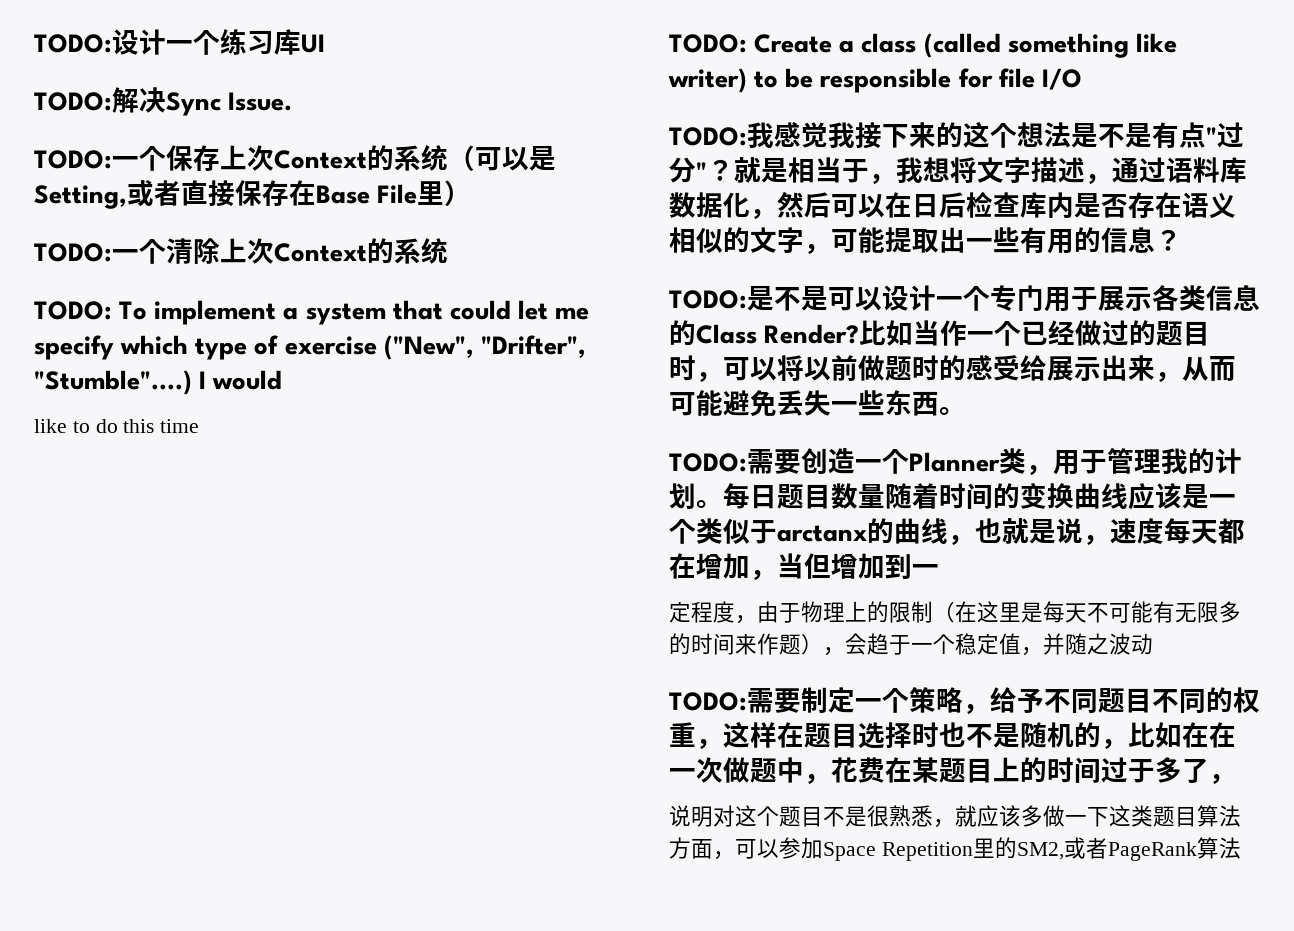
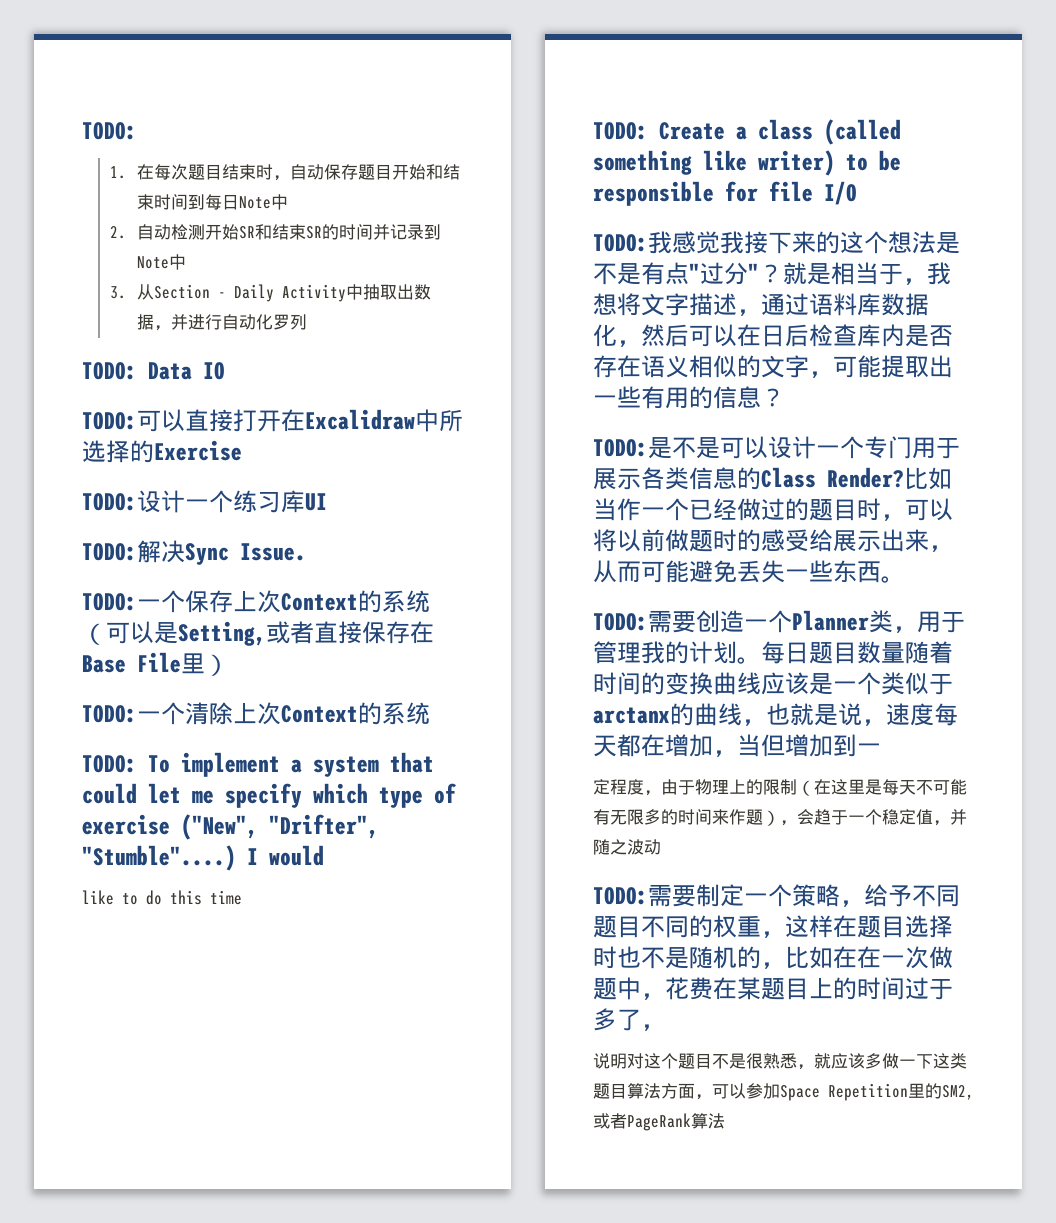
[34,34,112,53] TODO: -> [82,122,137,140] [109,164,461,181] [137,194,289,210] [109,224,442,240] [137,254,187,270] [109,284,432,302] [137,314,308,331] [82,362,225,380] [82,409,463,432] [82,440,242,463] [82,493,137,511] TODO: // 1.在每次题目结束时，自动保存题目开始和结束时间到每日Note中 // 2.自动检测开始SR和结束SR的时间并记录到Note中 // 3.从Section - Daily Activity中抽取出数据，并进行自动化罗列 // TODO: Data IO // TODO:可以直接打开在Excalidraw中所选择的Exercise // TODO:

